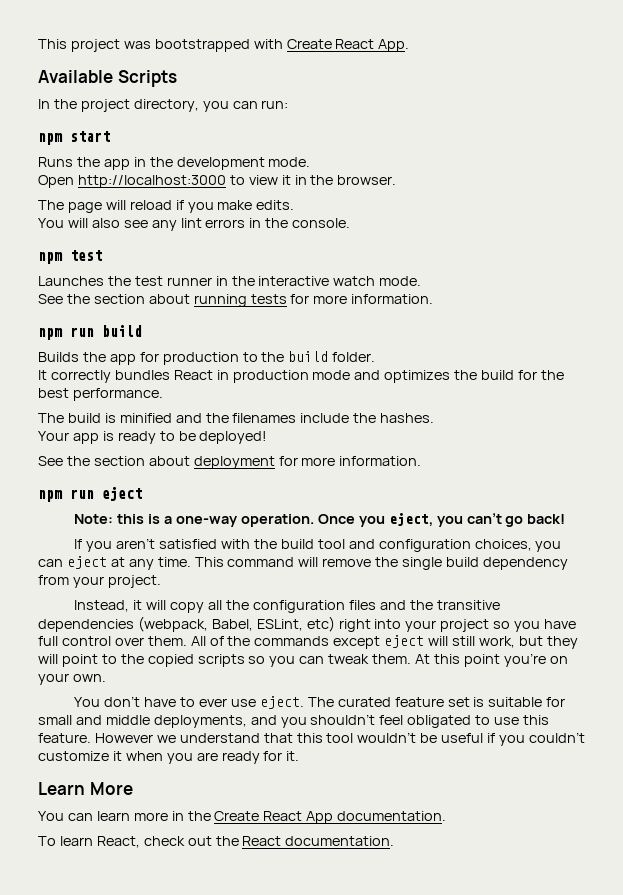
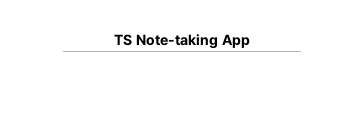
[38,39,410,52] [38,70,177,87] [38,99,289,112] [38,131,110,145] [38,157,311,170] [38,175,397,188] [38,200,295,213] [38,218,351,231] [38,250,102,264] [38,276,422,286] [38,294,434,307] [38,325,142,340] [38,351,376,365] [38,370,564,383] [38,388,163,401] [38,413,435,423] [38,431,268,444] [38,456,422,469] [38,486,142,502] [74,513,566,527] [74,538,562,552] [38,556,568,570] [38,575,161,588] [74,600,500,613] [38,616,577,632] [38,635,578,649] [38,653,568,667] [38,673,106,685] [74,696,566,709] [38,714,550,728] [38,732,585,746] [38,751,300,764] [38,782,133,795] [38,811,447,824] [38,836,395,848] This project was bootstrapped with Create React App. // Available Scripts // In the project directory, you can run: // npm start // Runs the app in the development mode. // Open http://localhost:3000 to view it in the browser. // The page will reload if you make edits. // You will also see any lint errors in the console. // npm test // Launches the test runner in the interactive watch mode. // See the section about running tests for more information. // npm run build // Builds the app for production to the build folder. // It correctly bundles React in production mode and optimizes the build for the best performance. // The build is minified and the filenames include the hashes. // Your app is ready to be deployed! // See the section about deployment for more information. // npm run eject // Note: this is a one-way operation. Once you eject, you can’t go back! // If you aren’t satisfied with the build tool and configuration choices, you can eject at any time. This command will remove the single build dependency from your project. // Instead, it will copy all the configuration files and the transitive dependencies (webpack, Babel, ESLint, etc) right into your project so you have full control over them. All of the commands except eject will still work, but they will point to the copied scripts so you can tweak them. At this point you’re on your own. // You don’t have to ever use eject. The curated feature set is suitable for small and middle deployments, and you shouldn’t feel obligated to use this feature. However we understand that this tool wouldn’t be useful if you couldn’t customize it when you are ready for it. // Learn More // You can learn more in the Create React App documentation. // To learn React, check out the React documentation. -> [114,34,250,49] TS Note-taking App

